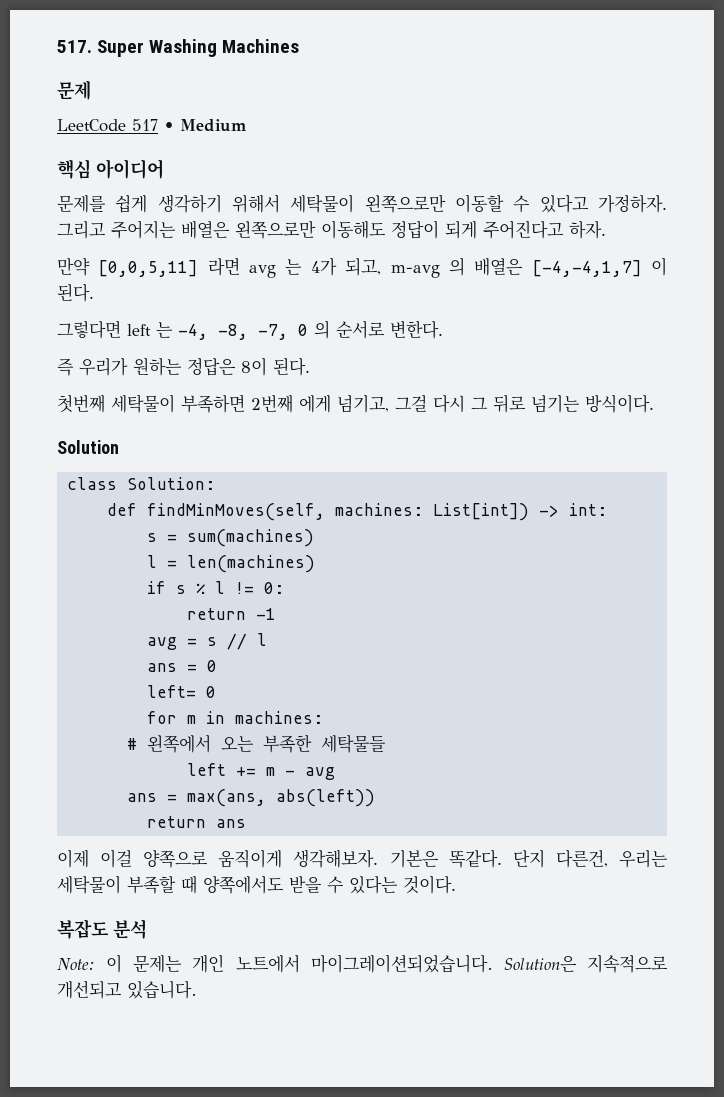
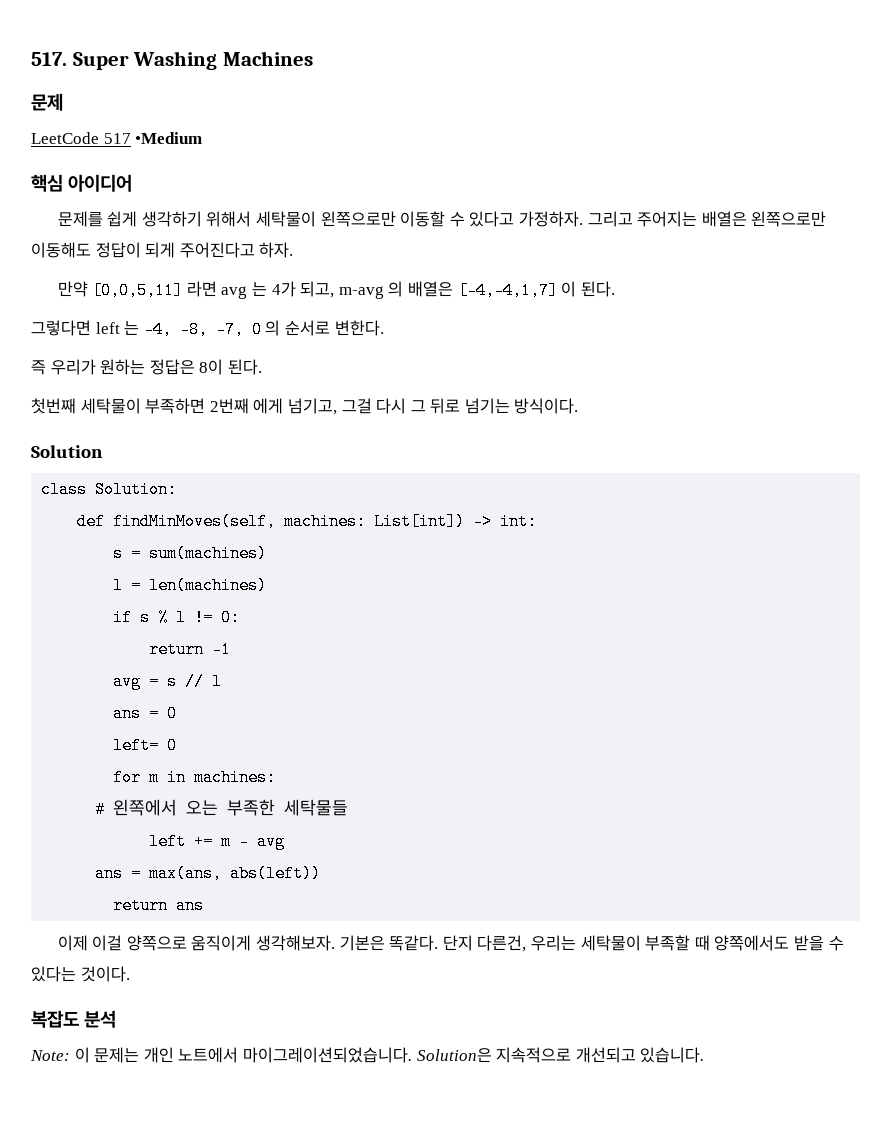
[164,119,247,132] • Medium -> [135,132,203,144] •Medium

